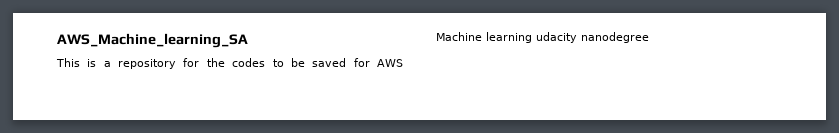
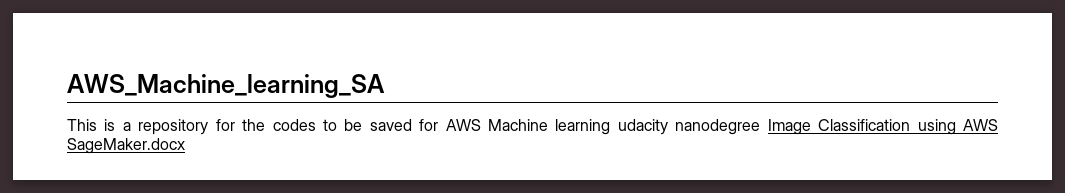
(649, 37) none -> [767,119,999,135] [67,138,185,154] Image Classification using AWS SageMaker.docx

